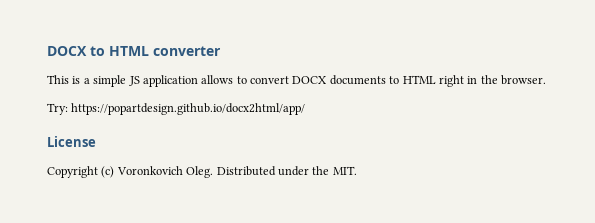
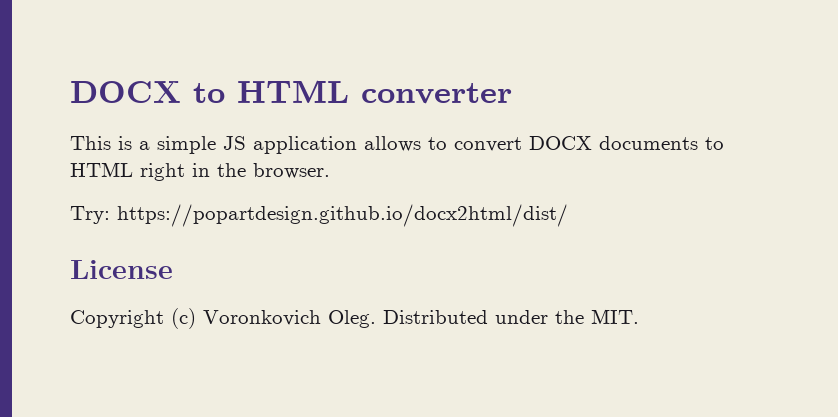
[71,103,306,115] https://popartdesign.github.io/docx2html/app/ -> [117,204,568,227] https://popartdesign.github.io/docx2html/dist/

